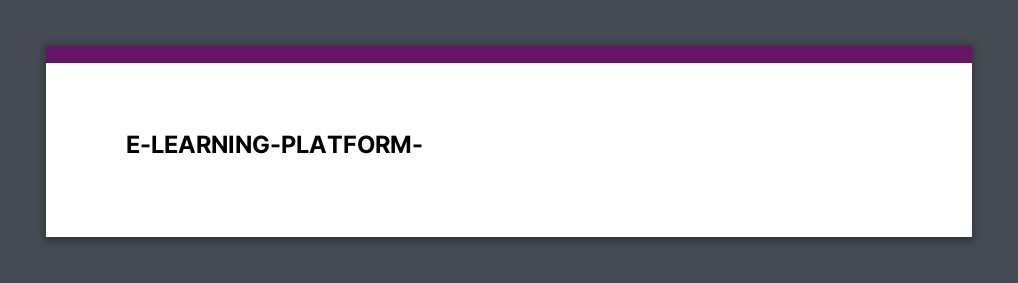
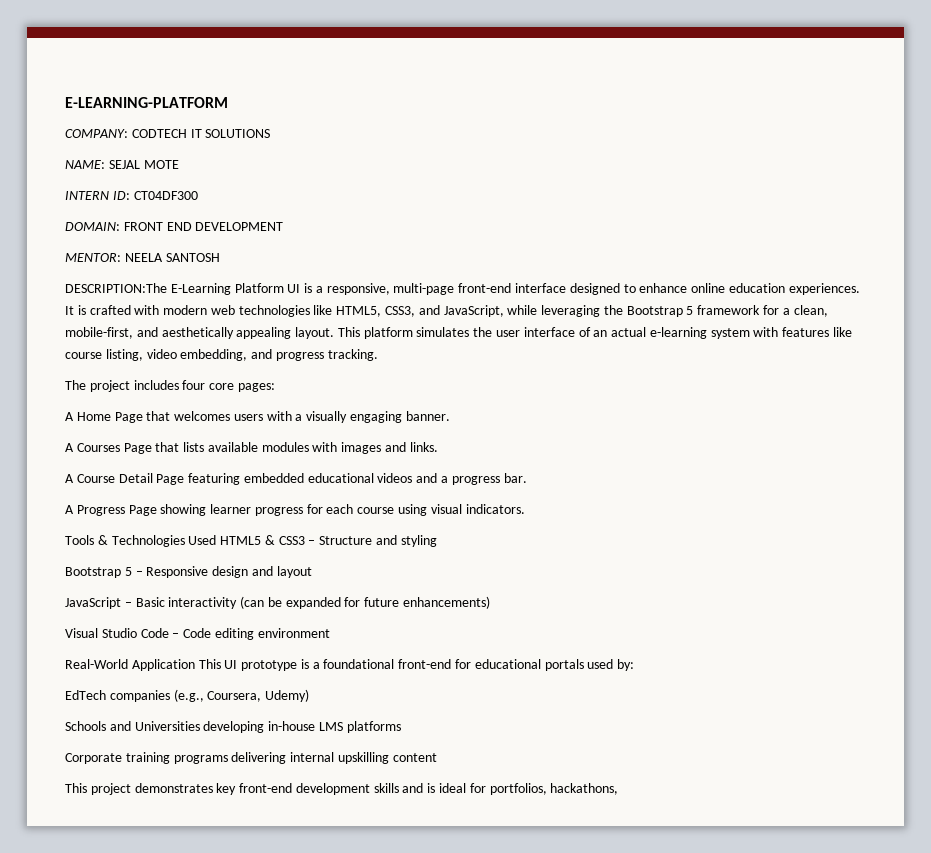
[126,135,423,154] E-LEARNING-PLATFORM- -> [65,97,228,108] [65,129,271,138] [65,160,179,169] [65,191,198,200] [65,222,284,231] [65,253,220,262] [65,283,860,295] [65,305,828,317] [65,327,853,339] [65,349,378,361] [65,380,275,392] [65,411,450,423] [65,442,438,454] [65,473,527,485] [65,504,525,516] [65,535,437,547] [65,566,312,578] [65,596,491,609] [65,628,330,640] [65,659,635,671] [65,689,310,702] [65,721,401,733] [65,752,437,764] [65,783,619,795] E-LEARNING-PLATFORM // COMPANY: CODTECH IT SOLUTIONS // NAME: SEJAL MOTE // INTERN ID: CT04DF300 // DOMAIN: FRONT END DEVELOPMENT // MENTOR: NEELA SANTOSH // DESCRIPTION:The E-Learning Platform UI is a responsive, multi-page front-end interface designed to enhance online education experiences. It is crafted with modern web technologies like HTML5, CSS3, and JavaScript, while leveraging the Bootstrap 5 framework for a clean, mobile-first, and aesthetically appealing layout. This platform simulates the user interface of an actual e-learning system with features like course listing, video embedding, and progress tracking. // The project includes four core pages: // A Home Page that welcomes users with a visually engaging banner. // A Courses Page that lists available modules with images and links. // A Course Detail Page featuring embedded educational videos and a progress bar. // A Progress Page showing learner progress for each course using visual indicators. // Tools & Technologies Used HTML5 & CSS3 – Structure and styling // Bootstrap 5 – Responsive design and layout // JavaScript – Basic interactivity (can be expanded for future enhancements) // Visual Studio Code – Code editing environment // Real-World Application This UI prototype is a foundational front-end for educational portals used by: // EdTech companies (e.g., Coursera, Udemy) // Schools and Universities developing in-house LMS platforms // Corporate training programs delivering internal upskilling content // This project demonstrates key front-end development skills and is ideal for portfolios, hackathons,

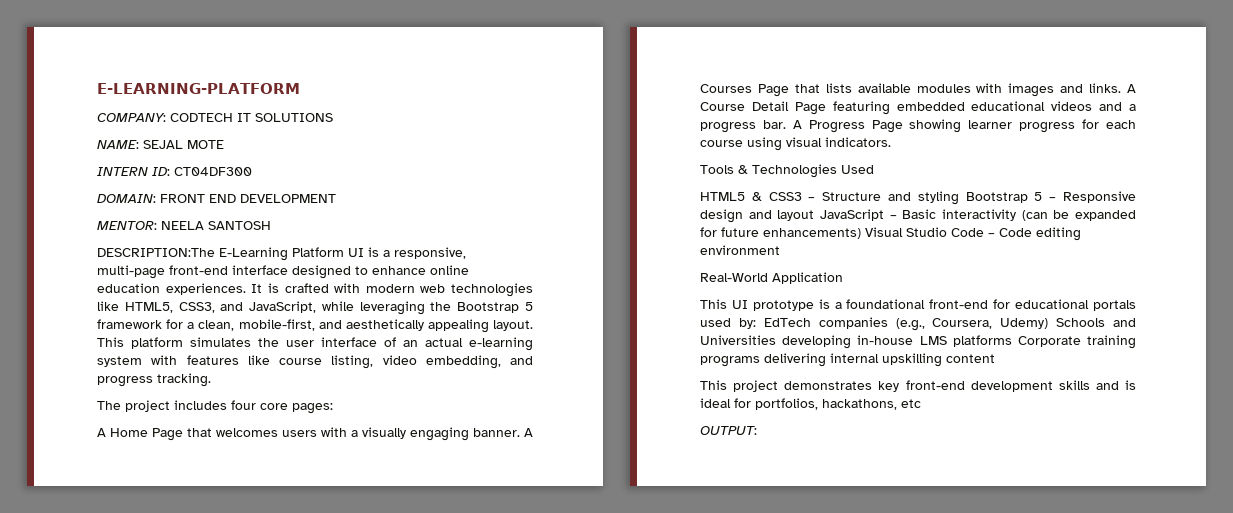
(450, 416) // -> (520, 432) none
(438, 447) // -> (1122, 88) none
(527, 478) // -> (786, 124) none
(217, 540) none -> (874, 169) //
(437, 541) // -> (959, 198) none
(312, 572) // -> (815, 215) none
(491, 602) // -> (861, 233) none
(195, 665) none -> (843, 278) //
(635, 665) // -> (756, 323) none
(310, 695) // -> (1049, 323) none
(401, 727) // -> (1012, 341) none
(619, 789) none -> [901,399,921,408] [700,426,757,435] etc // OUTPUT:

